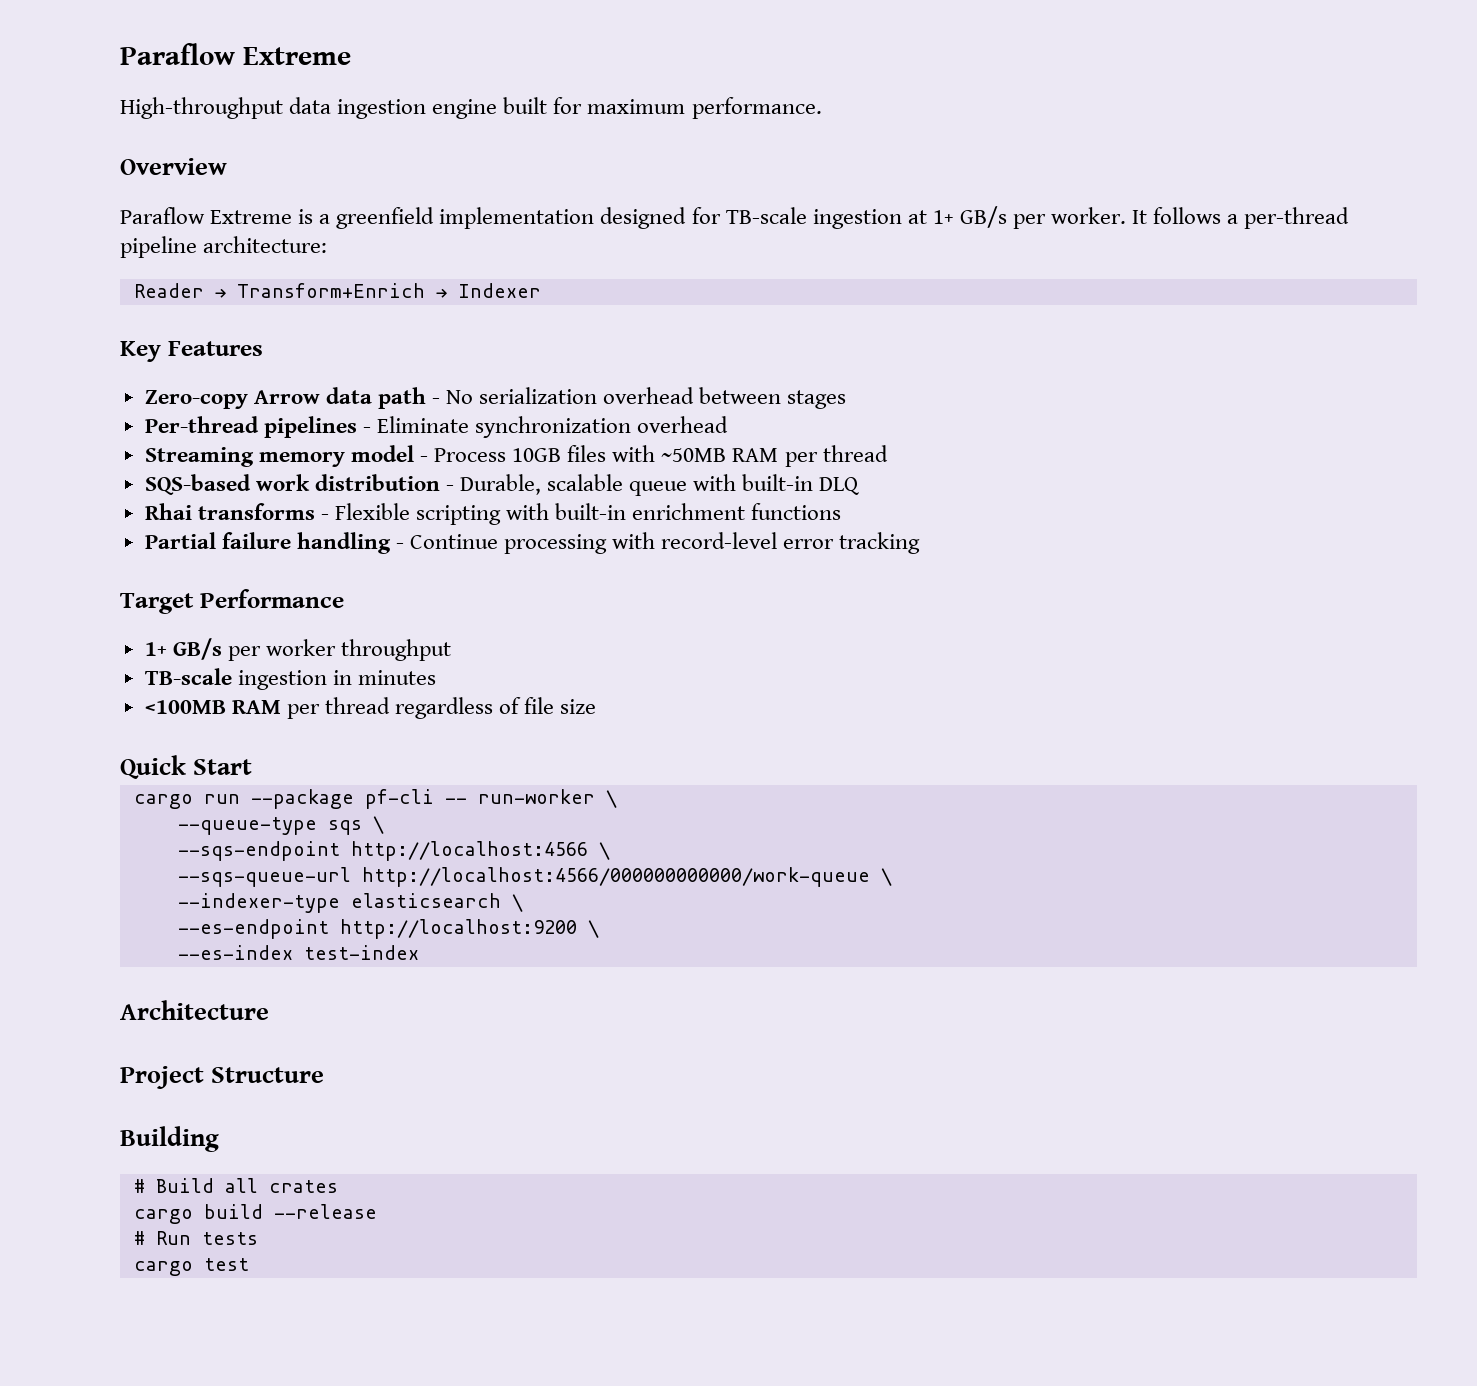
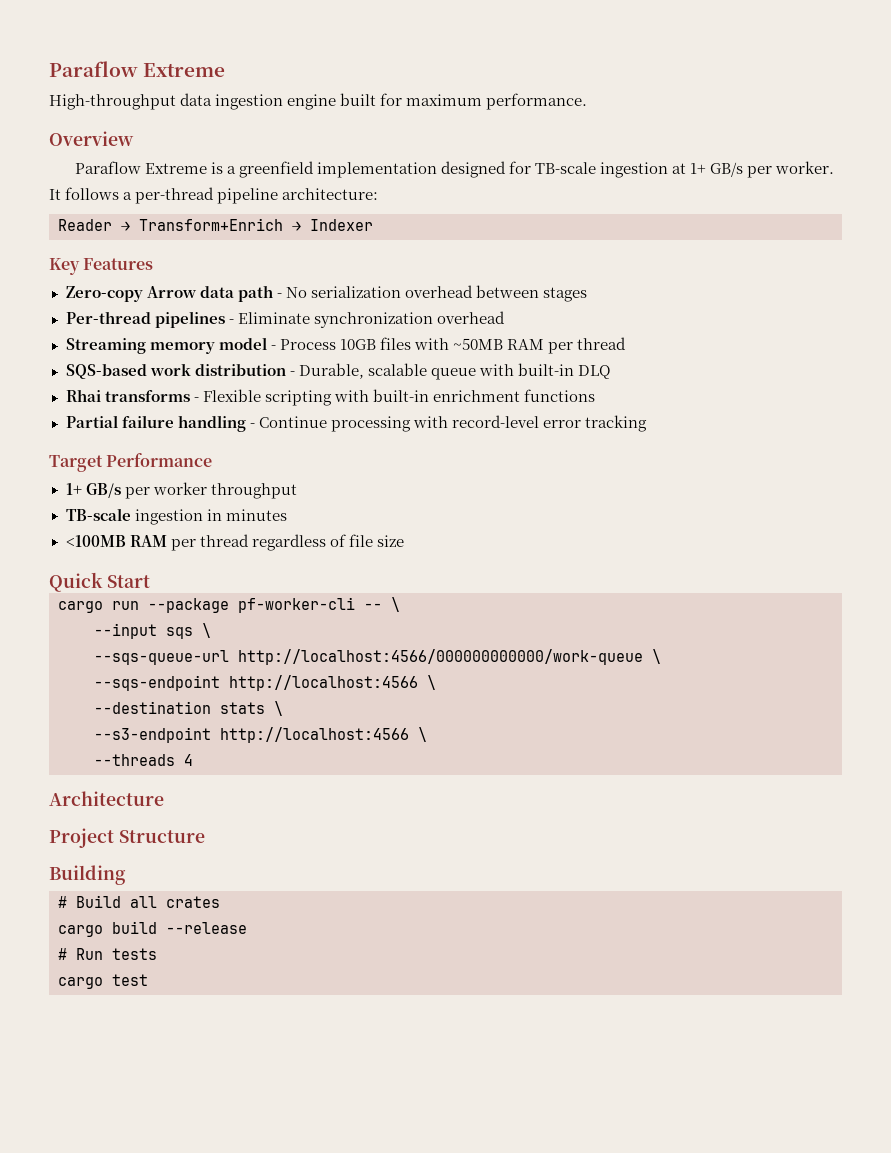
[364,789,617,809] [177,817,317,835] pf-cli -- run-worker \ // --queue-type -> [238,597,400,613] [94,623,157,639] pf-worker-cli -- \ // --input
(384, 825) none -> [94,649,661,665] // --sqs-queue-url http://localhost:4566/000000000000/work-queue \
[177,867,892,887] [177,893,523,913] [177,919,599,939] [177,945,419,960] --sqs-queue-url http://localhost:4566/000000000000/work-queue \ // --indexer-type elasticsearch \ // --es-endpoint http://localhost:9200 \ // --es-index test-index -> [94,701,283,716] [94,727,427,743] [94,754,193,766] --destination stats \ // --s3-endpoint http://localhost:4566 \ // --threads 4

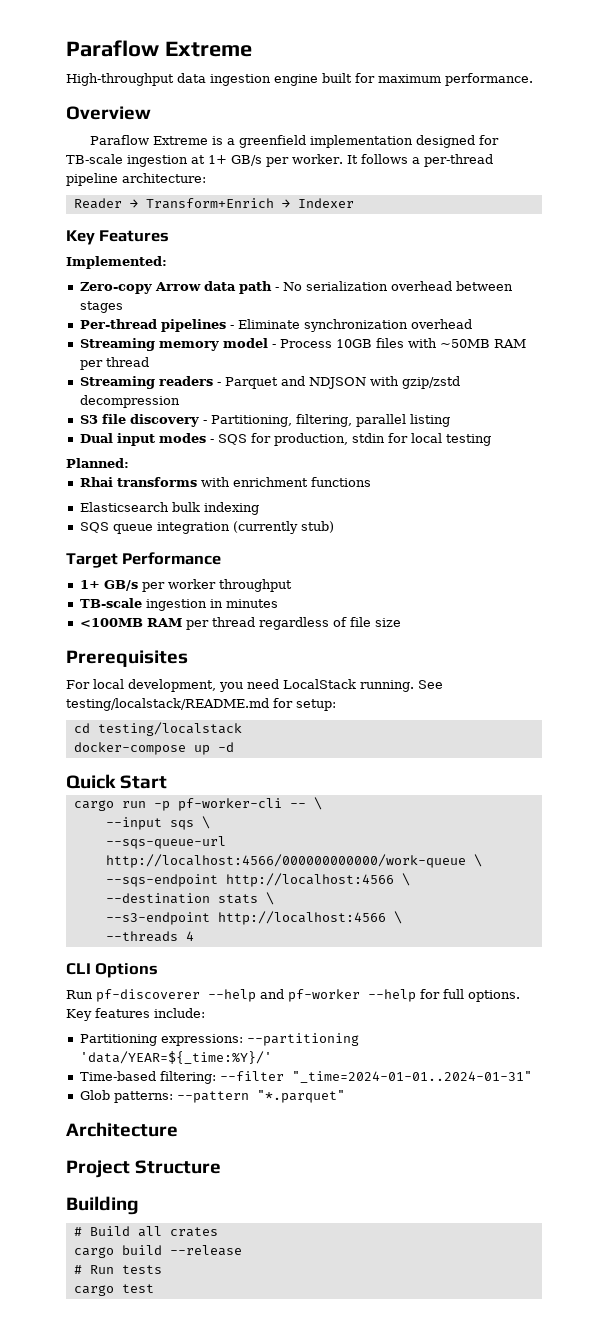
(154, 264) none -> [66,256,167,269] // Implemented:
[65,363,611,380] [65,389,595,406] [65,415,647,432] SQS-based work distribution - Durable, scalable queue with built-in DLQ // Rhai transforms - Flexible scripting with built-in enrichment functions // Partial failure handling - Continue processing with record-level error tracking -> [79,376,460,389] [79,395,180,408] [79,414,450,427] [79,433,491,446] [66,458,129,468] [79,477,371,487] [79,502,259,515] [79,521,334,534] Streaming readers - Parquet and NDJSON with gzip/zstd decompression // S3 file discovery - Partitioning, filtering, parallel listing // Dual input modes - SQS for production, stdin for local testing // Planned: // Rhai transforms with enrichment functions // Elasticsearch bulk indexing // SQS queue integration (currently stub)
(404, 541) none -> [66,650,188,667] [66,679,443,692] [66,698,336,711] [73,722,242,736] [73,742,234,755] // Prerequisites // For local development, you need LocalStack running. See testing/localstack/README.md for setup: // cd testing/localstack // docker-compose up -d
[148,598,229,613] --package -> [153,801,170,811] -p
(193, 760) none -> [66,963,159,978] [66,989,520,1002] [66,1008,205,1021] [79,1033,359,1046] [79,1051,272,1064] [79,1071,532,1084] [79,1090,345,1103] // CLI Options // Run pf-discoverer --help and pf-worker --help for full options. Key features include: // Partitioning expressions: --partitioning 'data/YEAR=${_time:%Y}/' // Time-based filtering: --filter "_time=2024-01-01..2024-01-31" // Glob patterns: --pattern "*.parquet"

